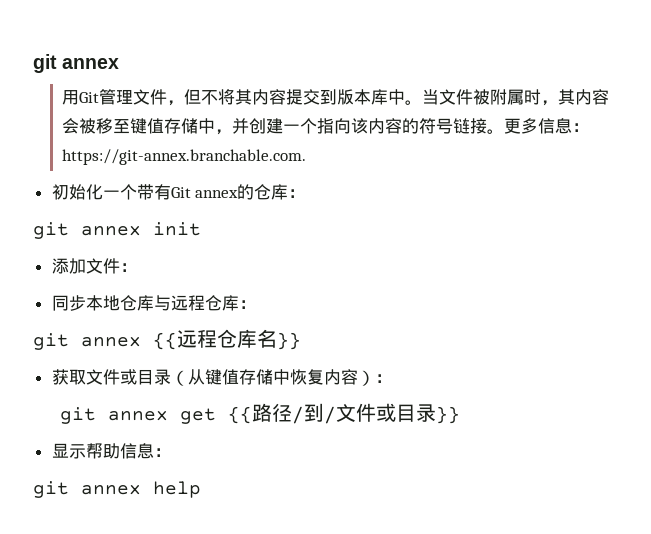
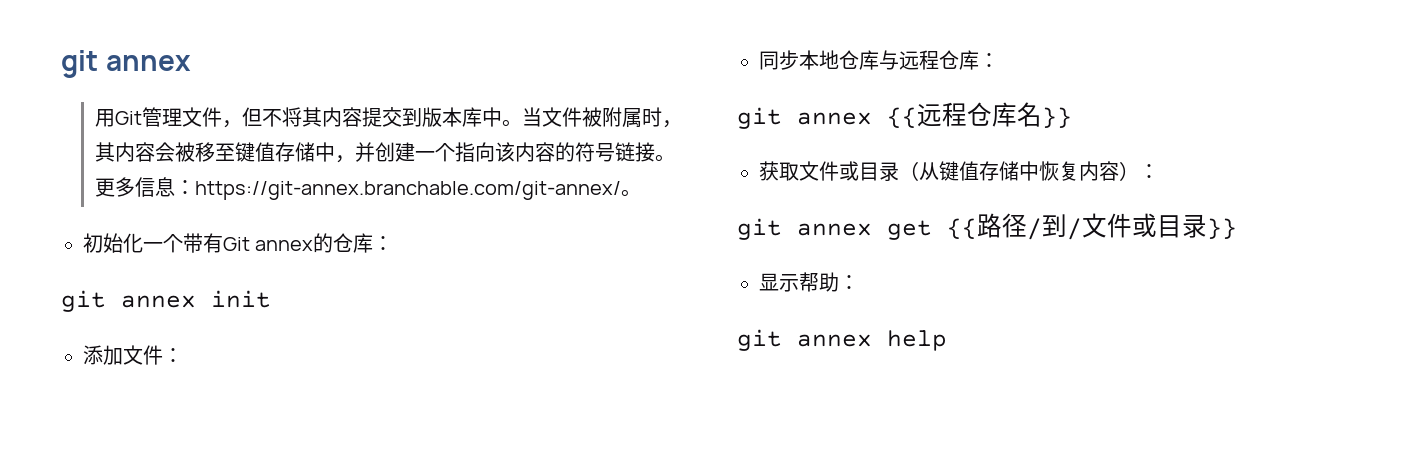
[62,149,307,165] https://git-annex.branchable.com. -> [194,181,641,200] https://git-annex.branchable.com/git-annex/。
[119,443,154,459] 信息 -> (839, 282) none

